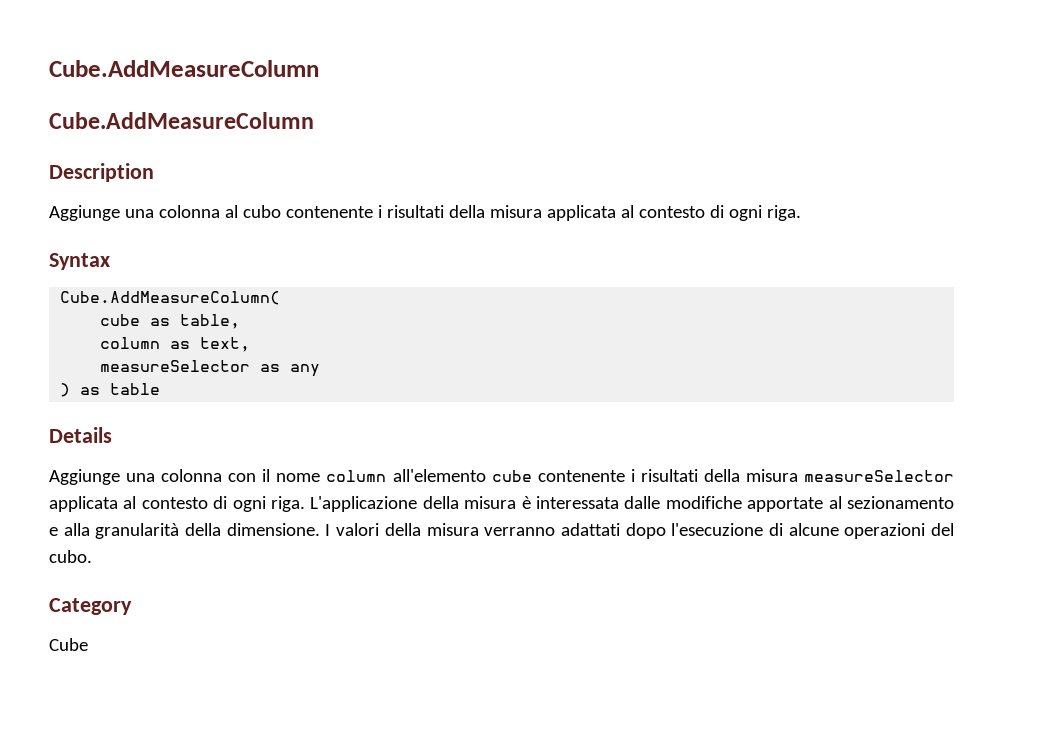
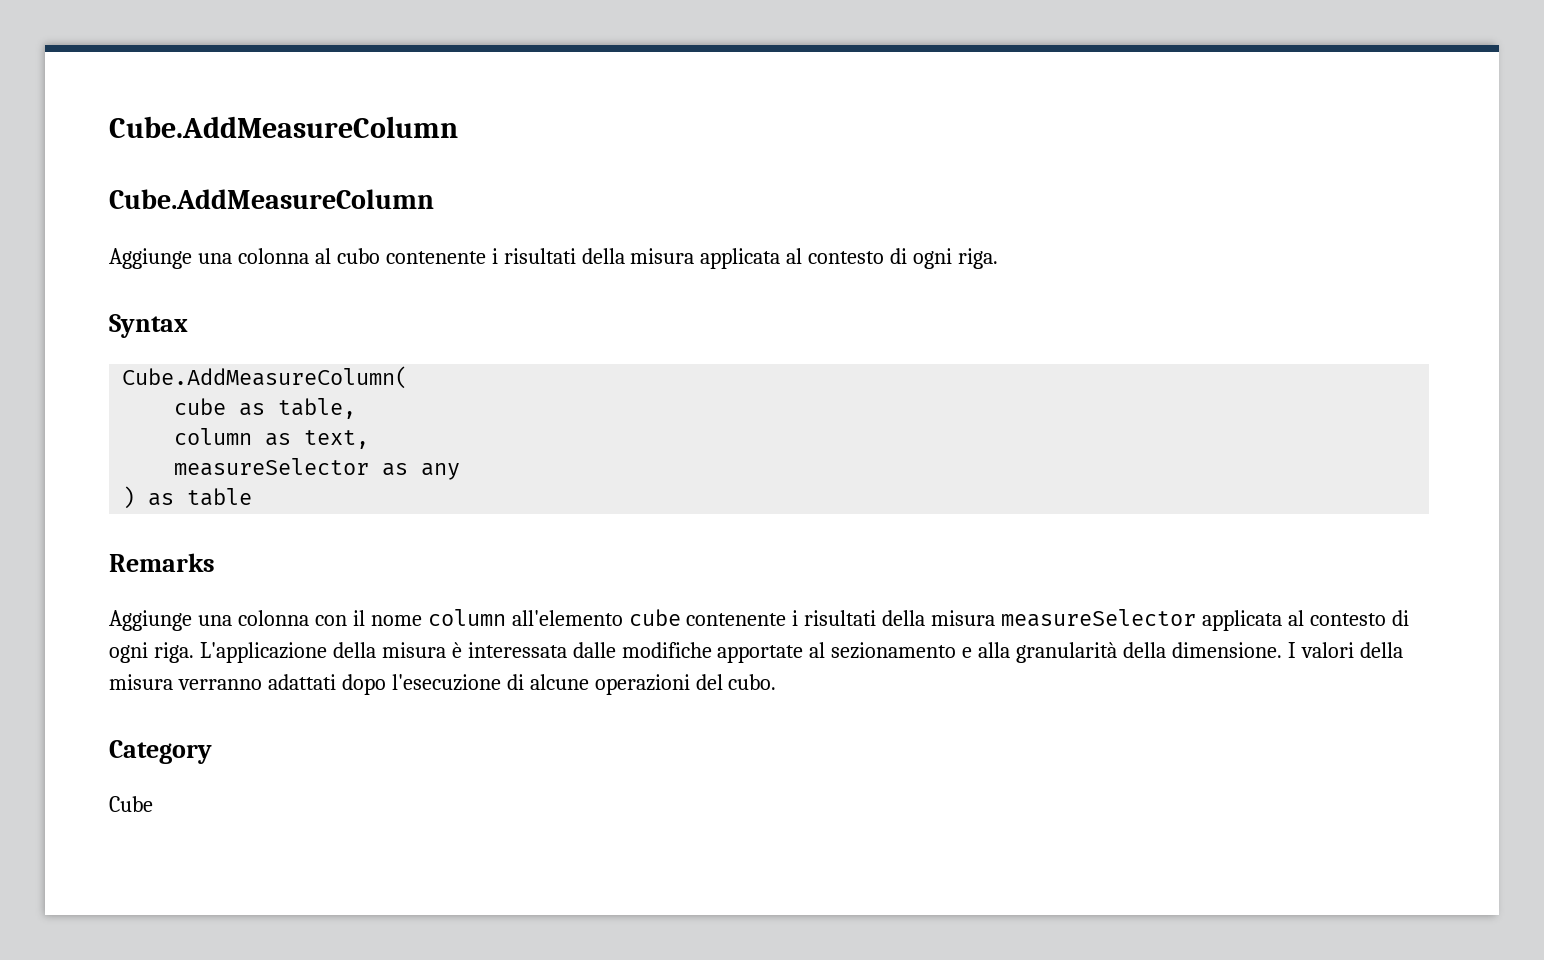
[49,163,154,182] // Description -> (434, 199) none
[49,427,112,443] Details -> [109,553,215,572] Remarks

